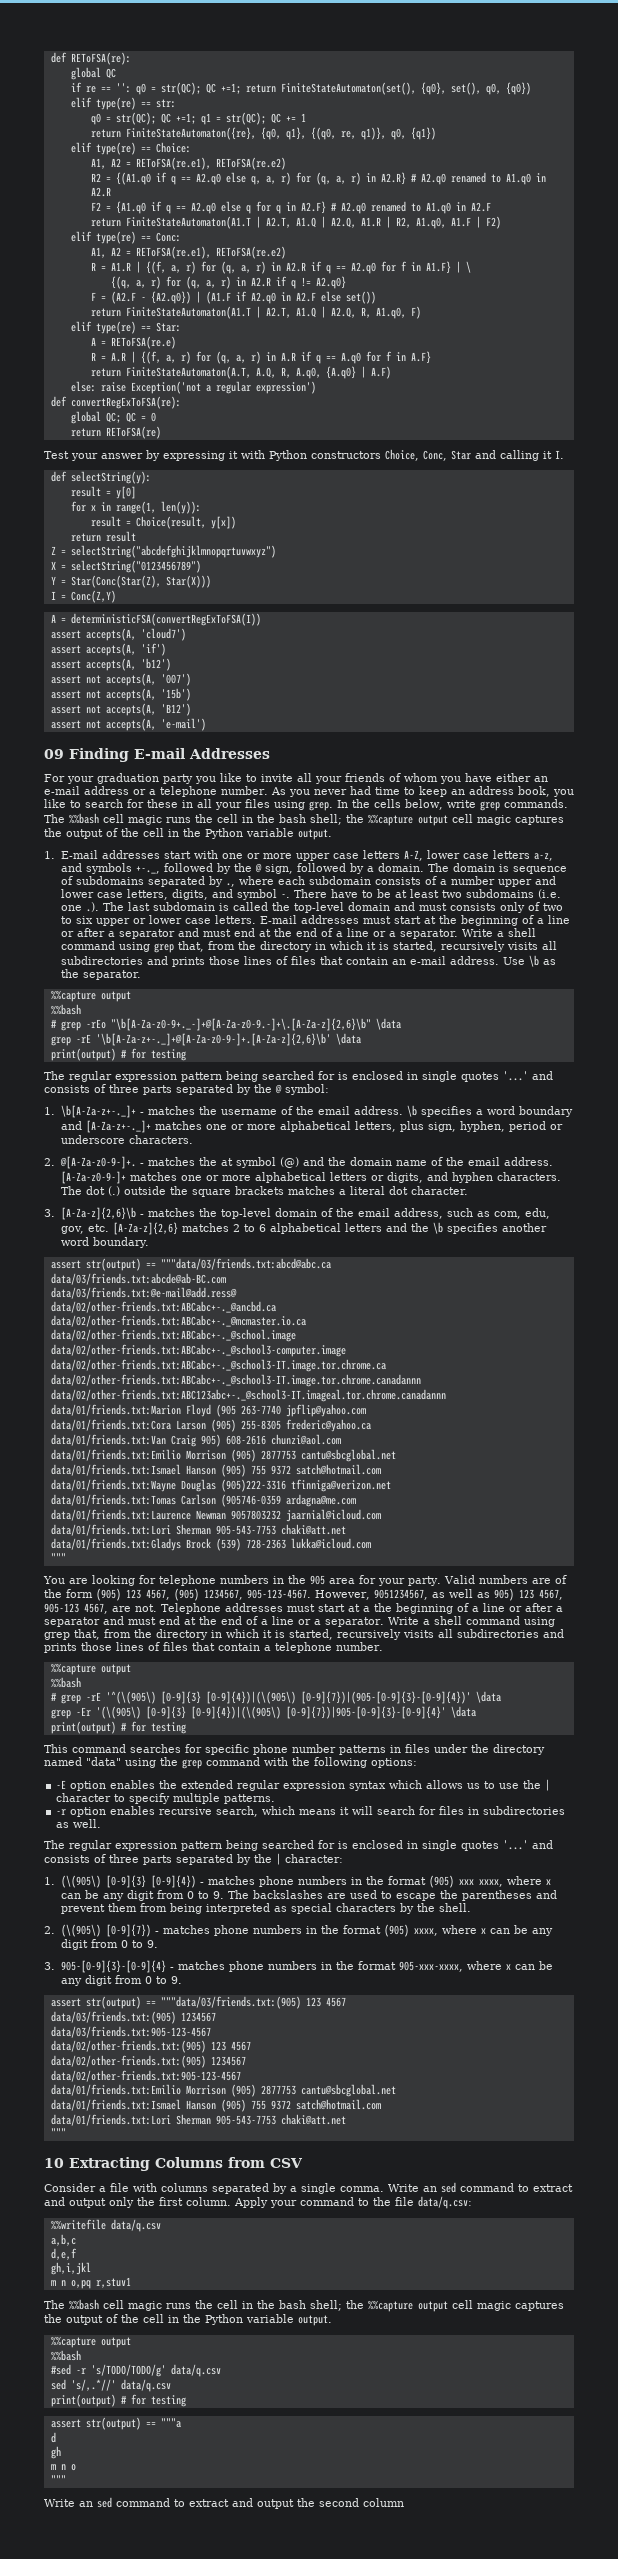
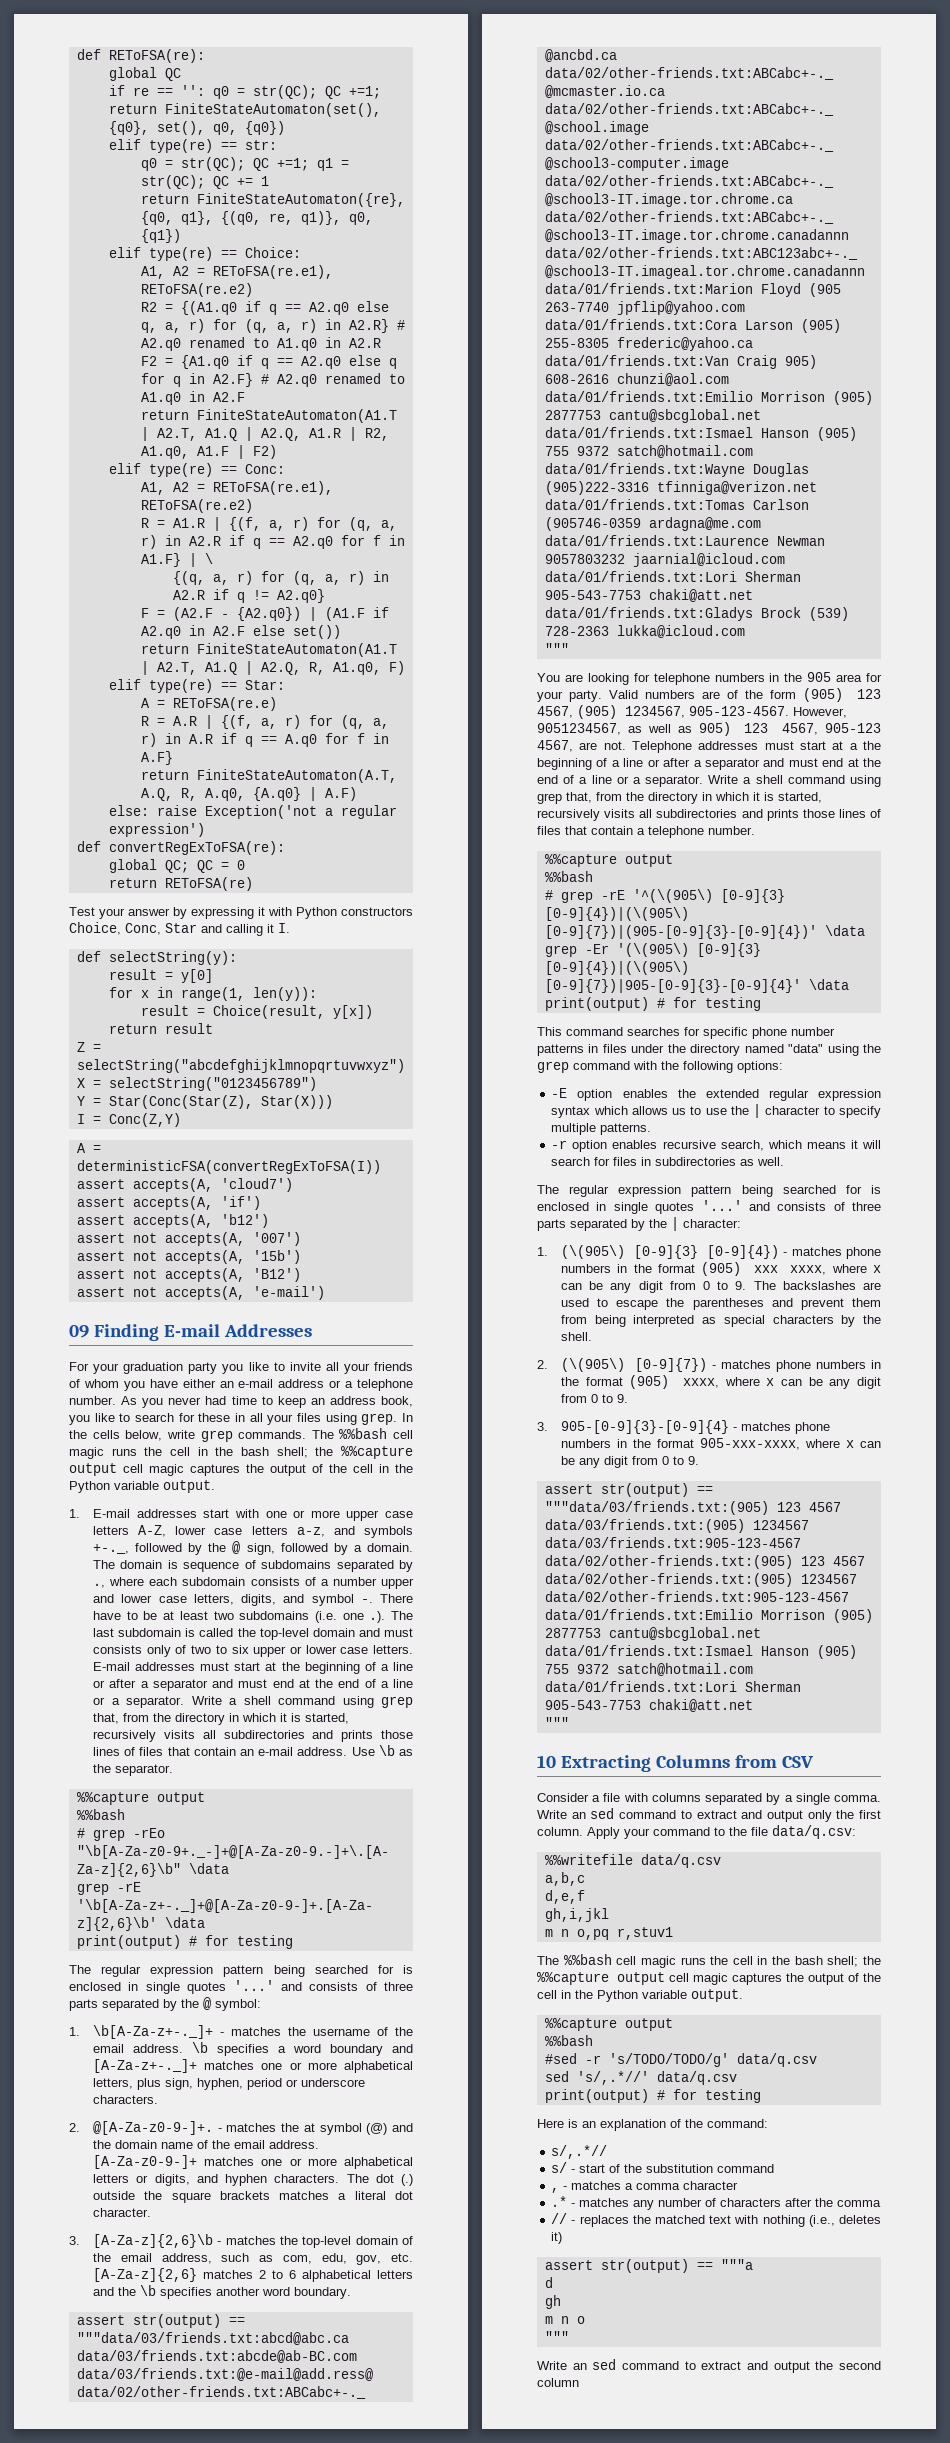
(186, 2401) none -> [537,2119,768,2131] [551,2145,608,2159] [551,2162,775,2173] [551,2181,739,2193] [551,2196,882,2210] [551,2213,881,2227] [551,2232,563,2244] // Here is an explanation of the command: // s/,.*// // s/ - start of the substitution command // , - matches a comma character // .* - matches any number of characters after the comma // // - replaces the matched text with nothing (i.e., deletes it)

